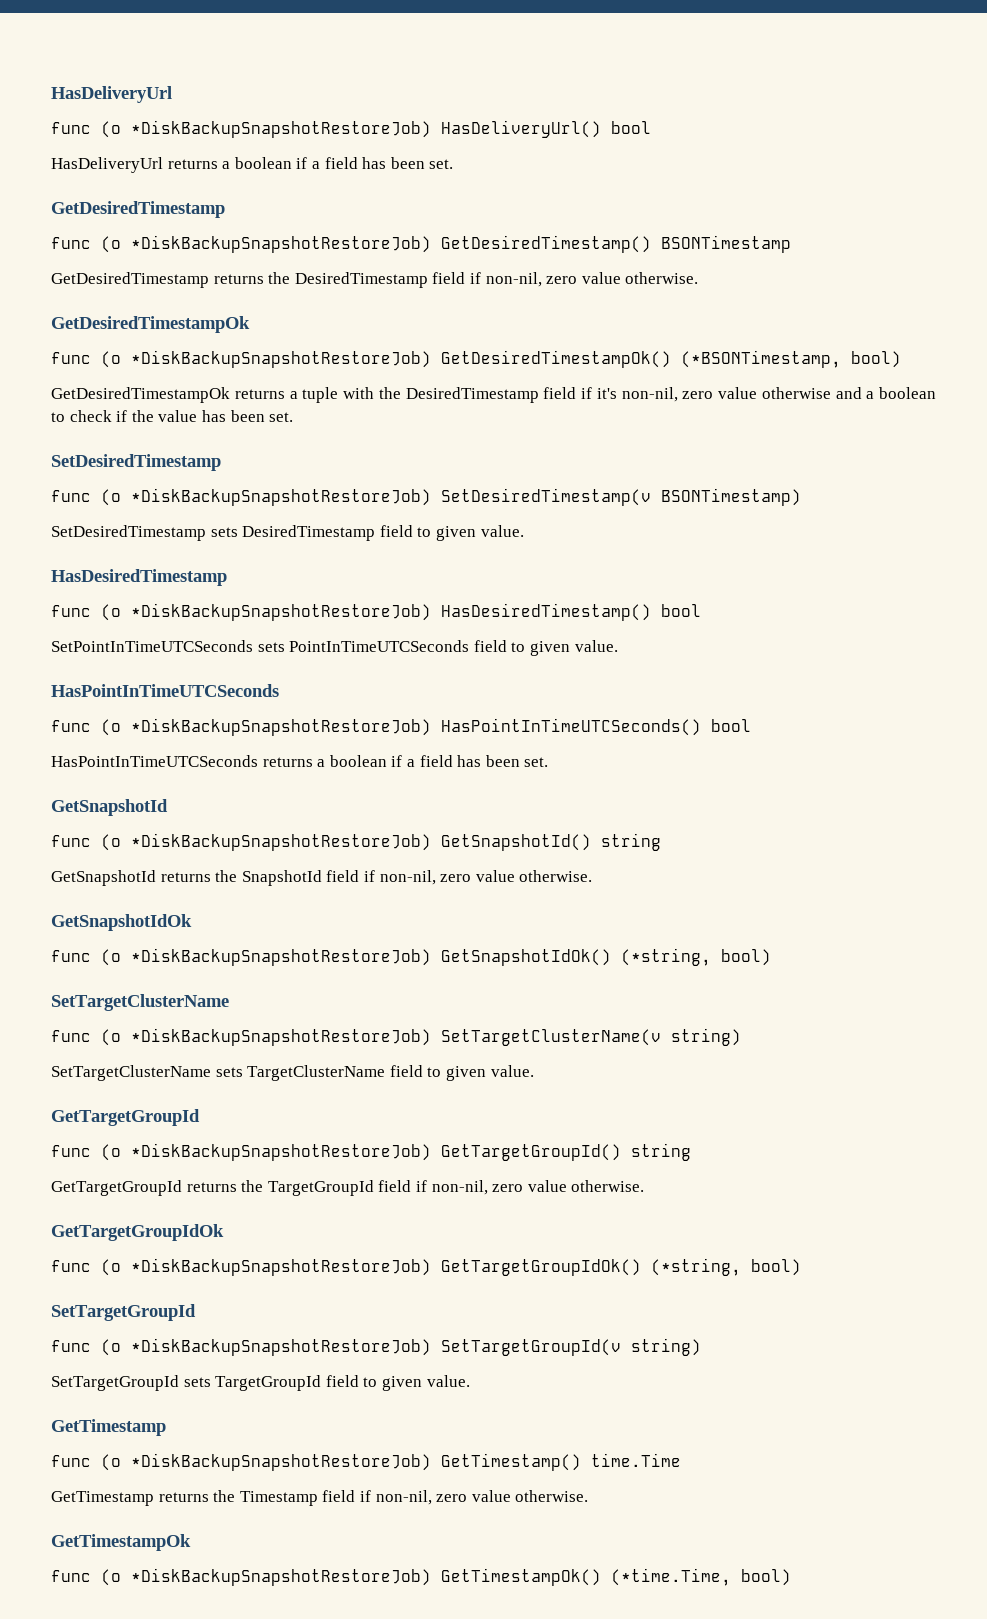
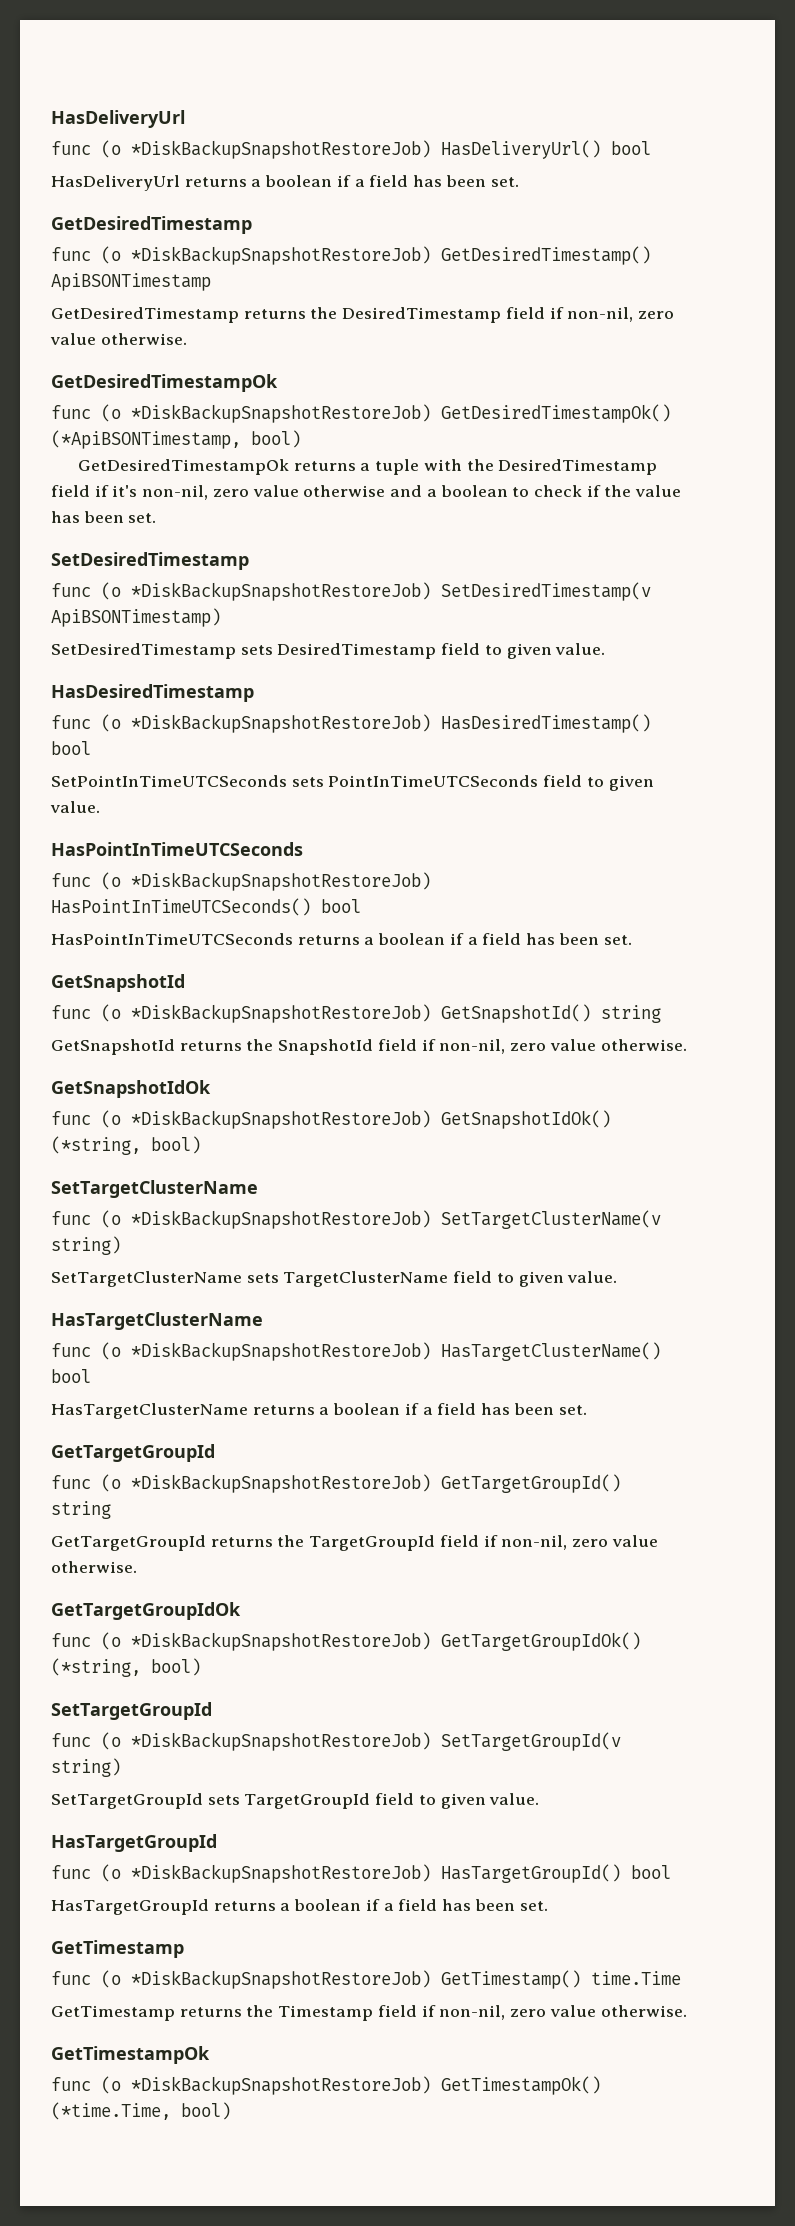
[661,235,791,253] BSONTimestamp -> [51,273,211,291] ApiBSONTimestamp
[681,350,841,368] (*BSONTimestamp, -> [51,430,241,449] (*ApiBSONTimestamp,
[661,488,801,506] BSONTimestamp) -> [51,608,221,627] ApiBSONTimestamp)
(534, 1071) none -> [51,1312,263,1330] [51,1342,661,1361] [51,1369,91,1383] [51,1403,587,1419] // HasTargetClusterName // func (o *DiskBackupSnapshotRestoreJob) HasTargetClusterName() bool // HasTargetClusterName returns a boolean if a field has been set.
(470, 1381) none -> [51,1834,217,1852] [51,1864,671,1883] [51,1899,548,1915] // HasTargetGroupId // func (o *DiskBackupSnapshotRestoreJob) HasTargetGroupId() bool // HasTargetGroupId returns a boolean if a field has been set.

